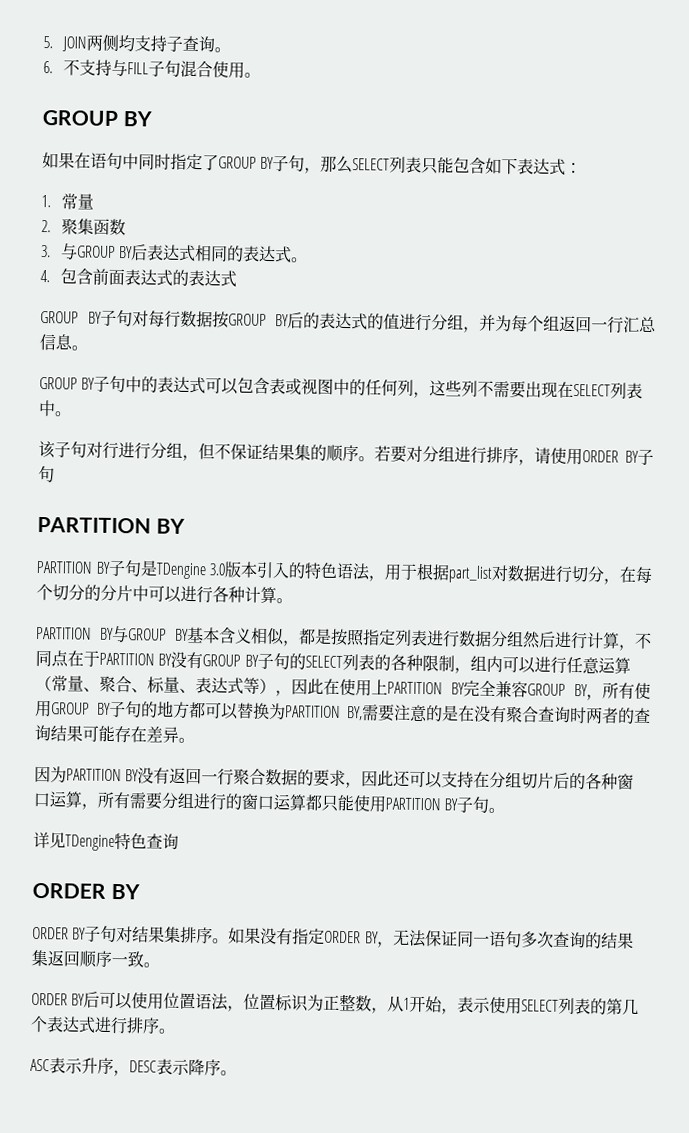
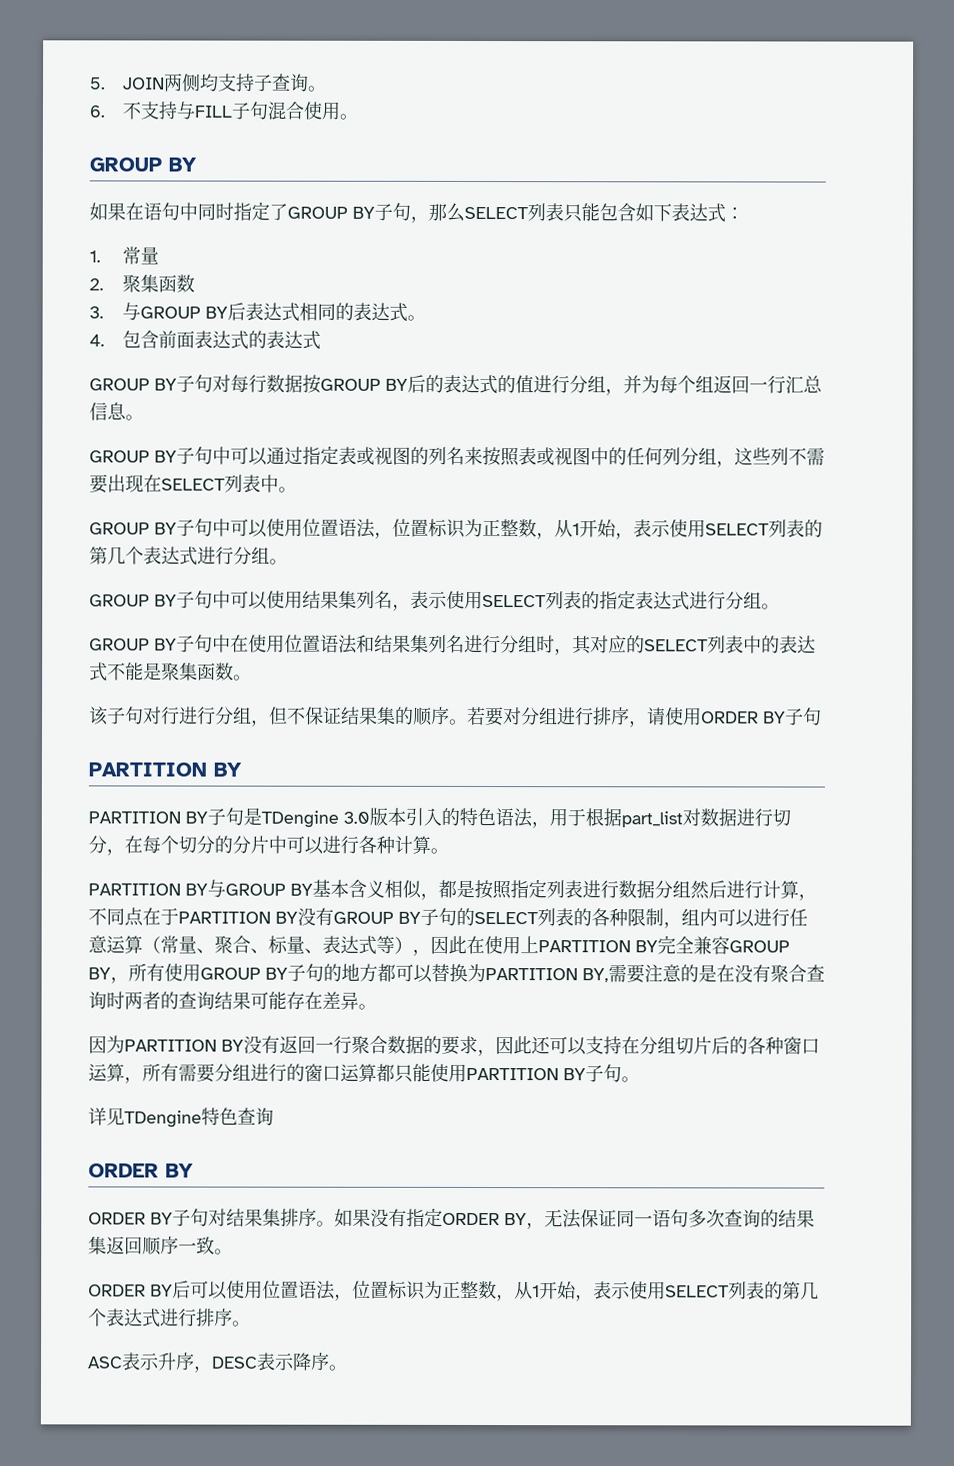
[141,376,271,395] 的表达式可以包含 -> [230,445,520,467] 可以通过指定表或视图的列名来按照
(415, 387) none -> [680,447,717,466] 分组
(72, 414) none -> [89,518,823,540] [89,546,288,566] [89,590,780,611] [89,634,816,656] [89,662,252,682] // GROUP BY子句中可以使用位置语法，位置标识为正整数，从1开始，表示使用SELECT列表的第几个表达式进行分组。 // GROUP BY子句中可以使用结果集列名，表示使用SELECT列表的指定表达式进行分组。 // GROUP BY子句中在使用位置语法和结果集列名进行分组时，其对应的SELECT列表中的表达式不能是聚集函数。

